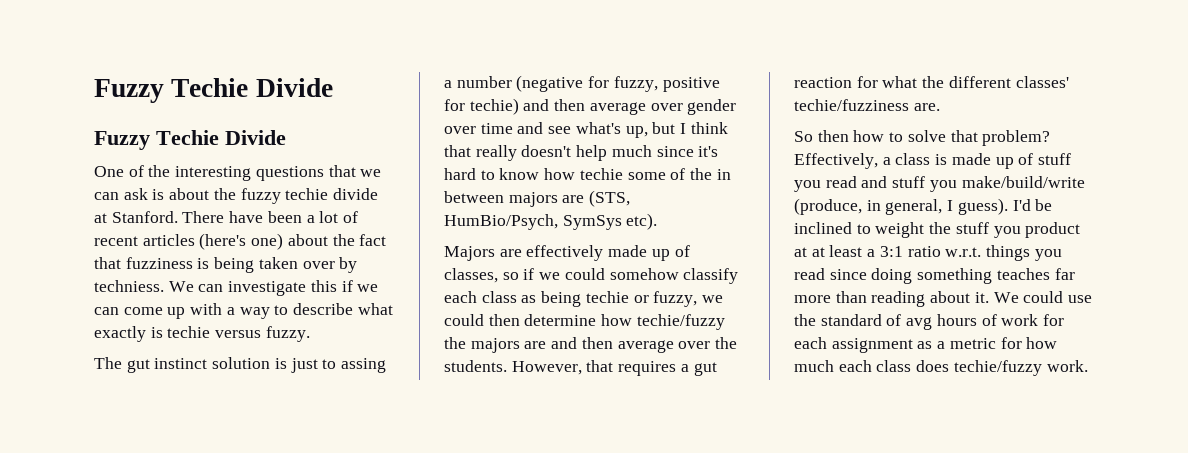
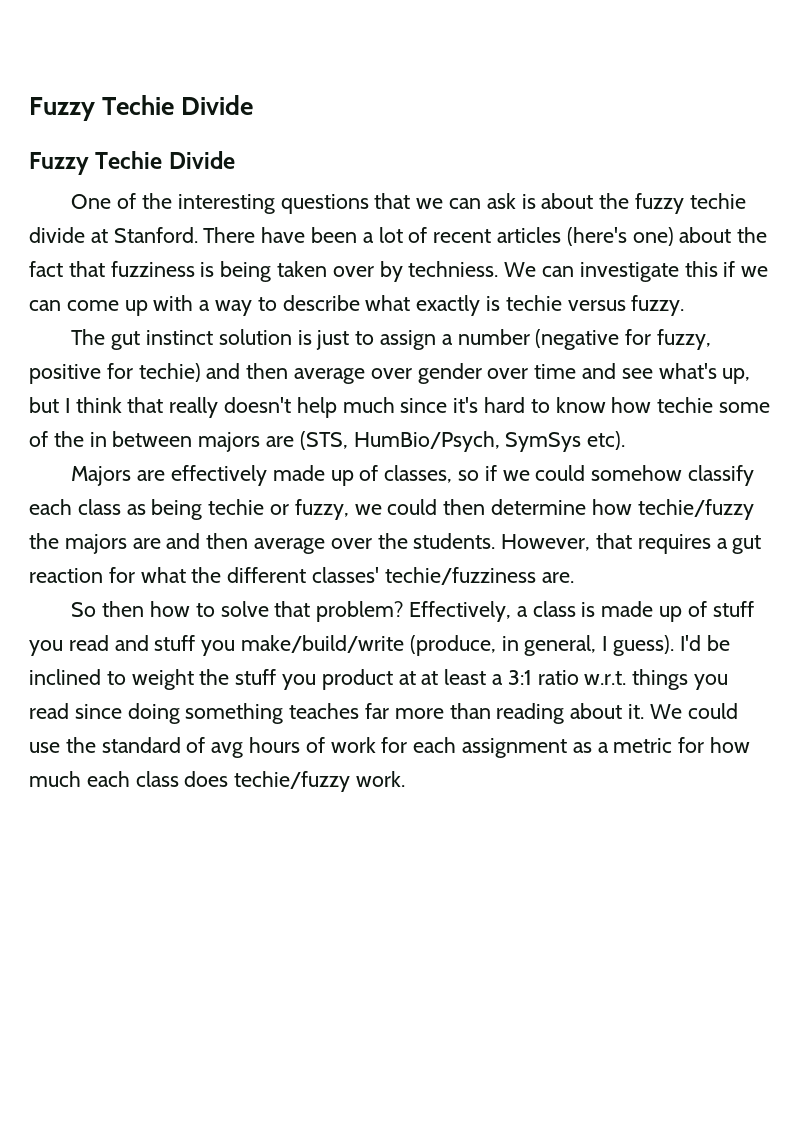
[341,358,387,373] assing -> [379,330,436,350] assign

